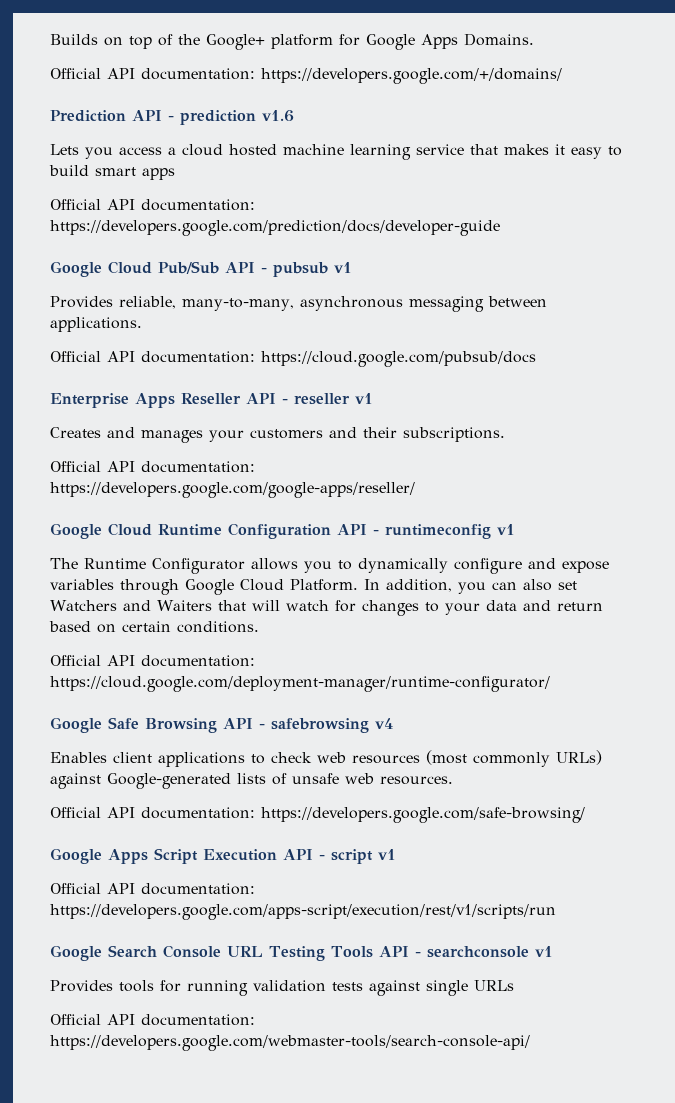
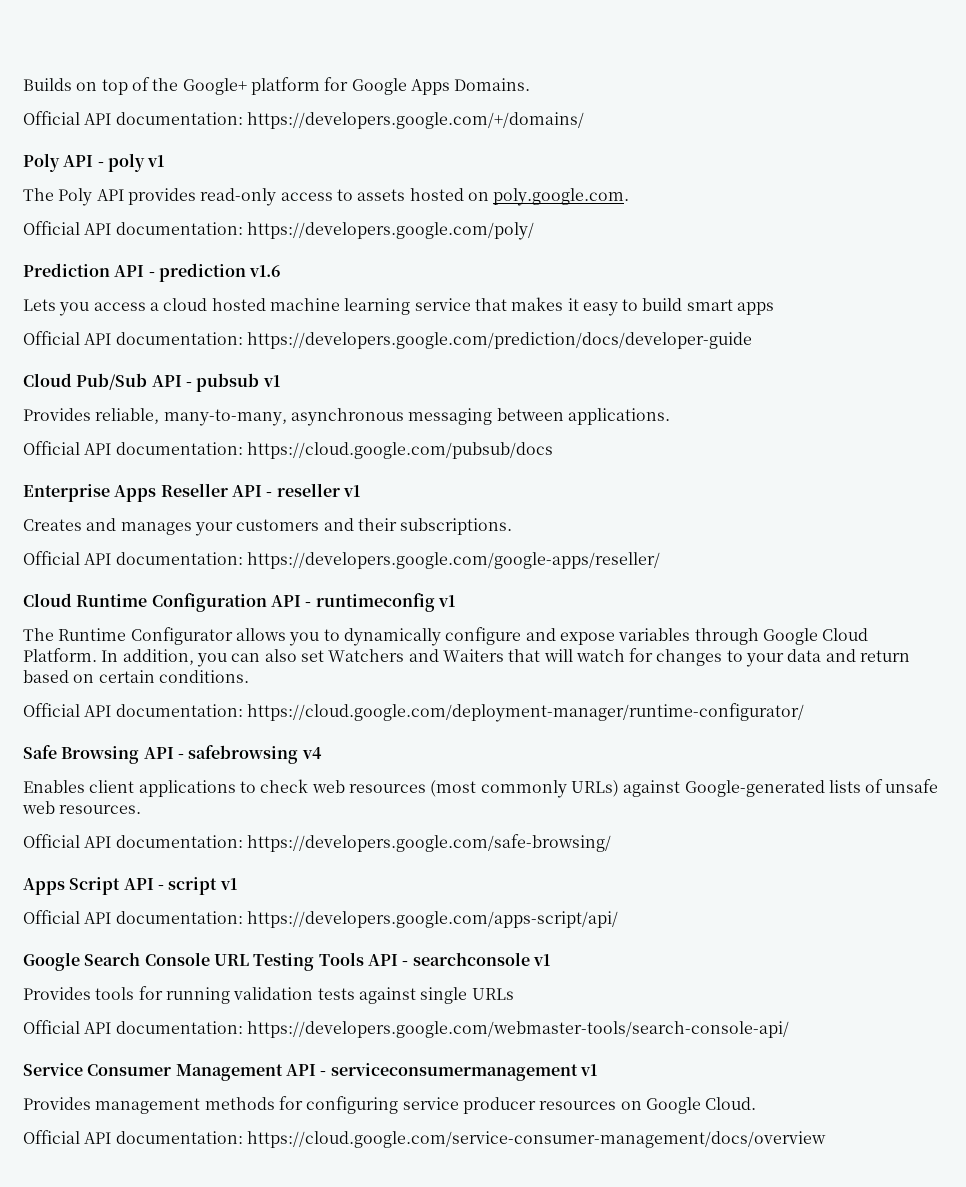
(562, 76) none -> [23,153,165,172] [23,188,630,206] [23,221,534,240] // Poly API - poly v1 // The Poly API provides read-only access to assets hosted on poly.google.com. // Official API documentation: https://developers.google.com/poly/
[50,261,102,277] Google -> (752, 340) none
[50,523,102,539] Google -> (660, 560) none
[50,717,102,733] Google -> (804, 712) none
[50,848,102,864] Google -> (611, 843) none
[203,849,277,861] Execution -> (121, 886) none
[50,904,556,920] https://developers.google.com/apps-script/execution/rest/v1/scripts/run -> [246,911,618,928] https://developers.google.com/apps-script/api/
(530, 1043) none -> [23,1063,597,1081] [23,1096,757,1114] [23,1130,826,1148] // Service Consumer Management API - serviceconsumermanagement v1 // Provides management methods for configuring service producer resources on Google Cloud. // Official API documentation: https://cloud.google.com/service-consumer-management/docs/overview

